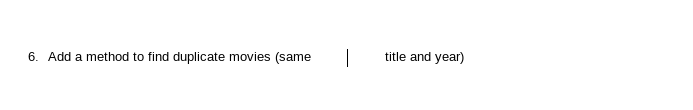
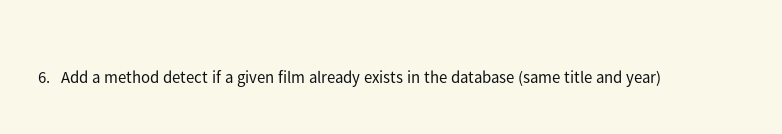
[132,52,271,64] to find duplicate movies -> [162,70,515,87] detect if a given film already exists in the database

